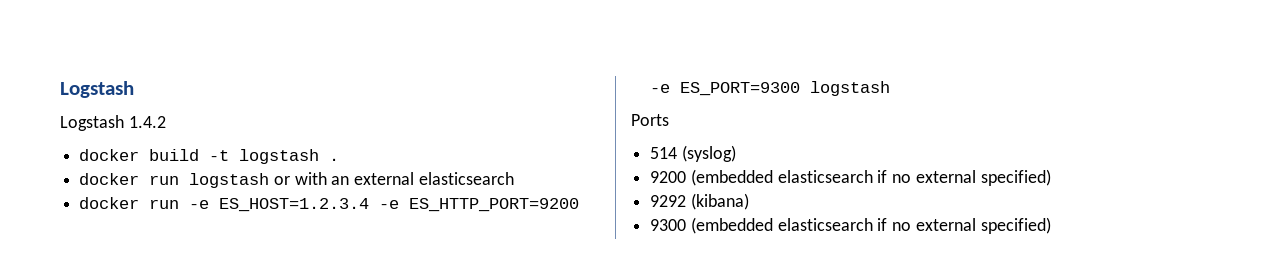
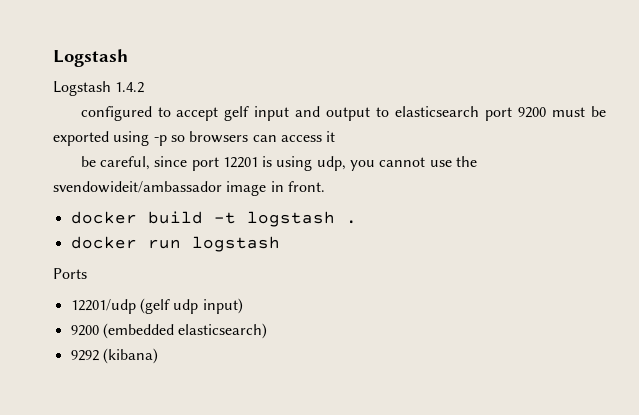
(166, 122) none -> [80,106,606,121] [53,131,336,146] [80,156,478,171] [53,181,325,196] // configured to accept gelf input and output to elasticsearch port 9200 must be exported using -p so browsers can access it // be careful, since port 12201 is using udp, you cannot use the svendowideit/ambassador image in front.
[273,172,514,185] [79,197,580,212] [650,81,891,96] [631,114,669,126] [650,145,736,162] [650,169,1051,186] [650,193,749,210] [650,217,1051,234] or with an external elasticsearch // docker run -e ES_HOST=1.2.3.4 -e ES_HTTP_PORT=9200 -e ES_PORT=9300 logstash // Ports // 514 (syslog) // 9200 (embedded elasticsearch if no external specified) // 9292 (kibana) // 9300 (embedded elasticsearch if no external specified) -> [53,268,87,279] [70,298,243,314] [70,323,268,339] [70,348,158,364] // Ports // 12201/udp (gelf udp input) // 9200 (embedded elasticsearch) // 9292 (kibana)

